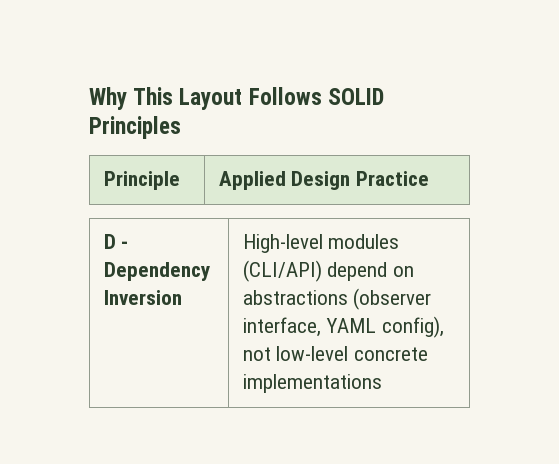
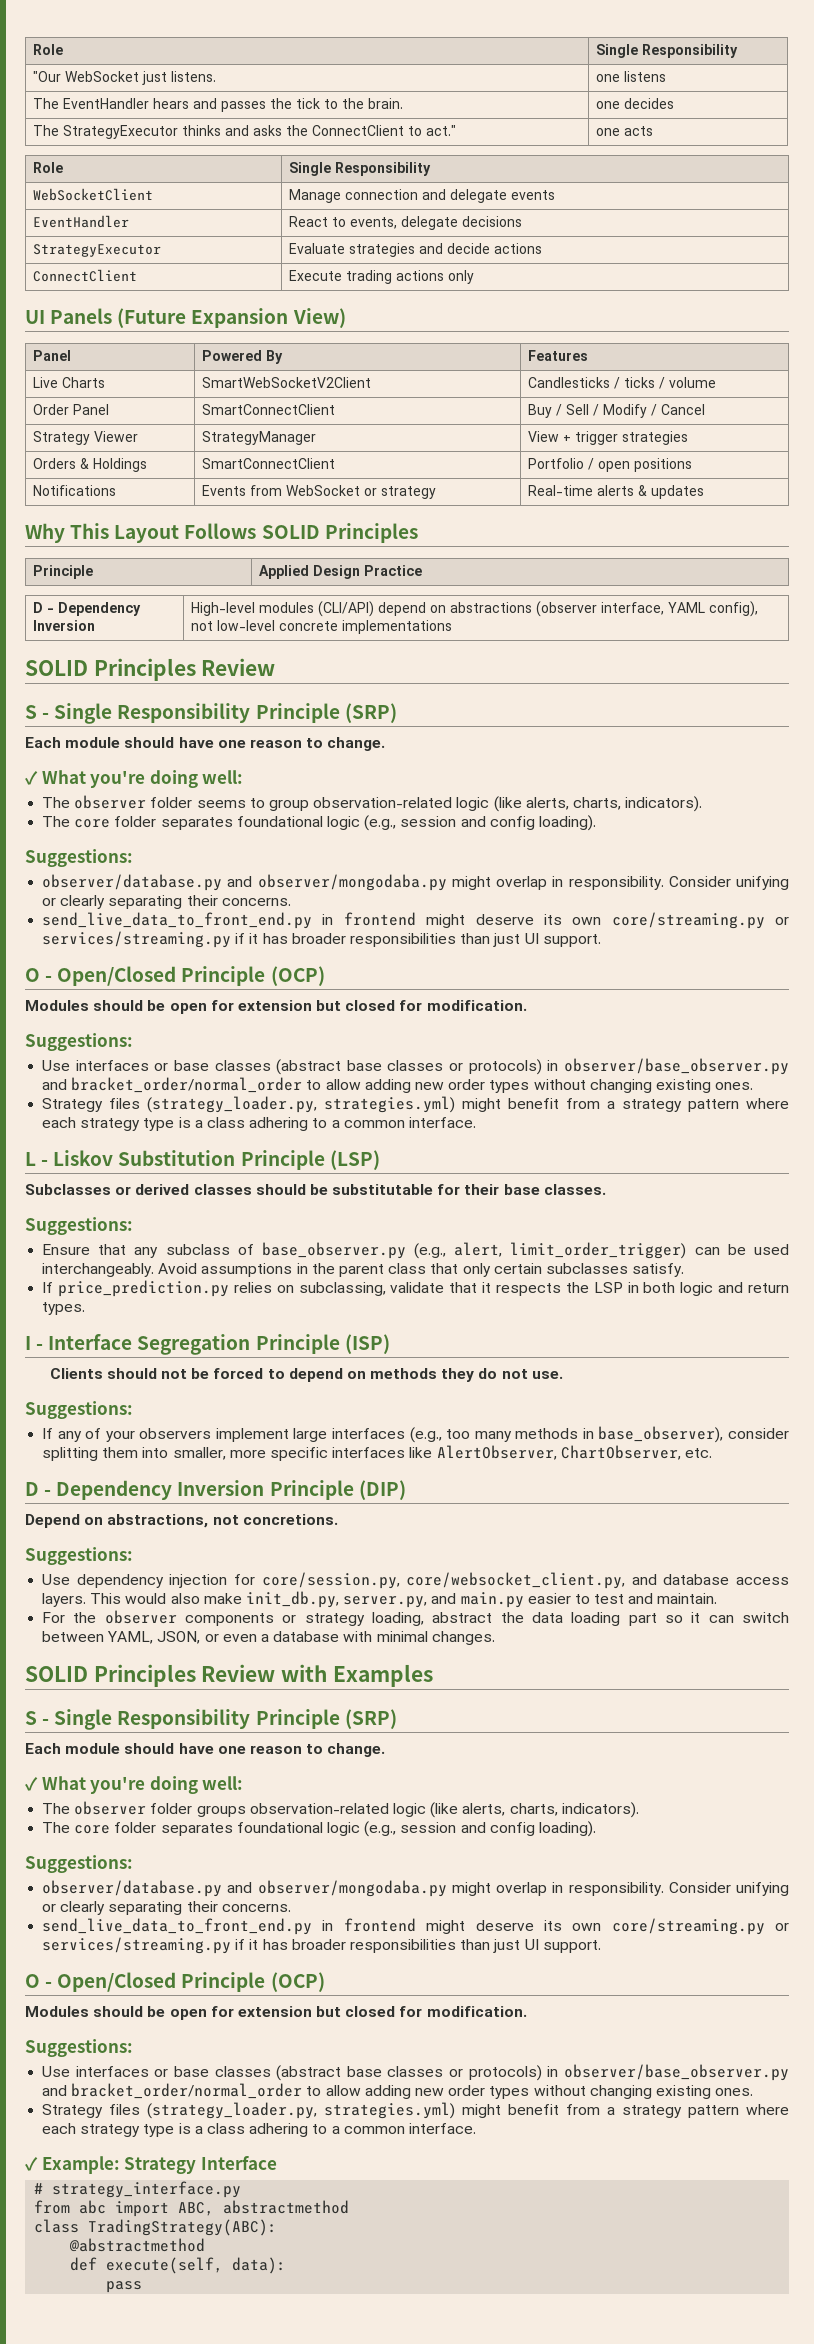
(89, 98) none -> [32,44,63,55] [595,44,738,58] [32,71,216,85] [595,71,666,82] [32,98,403,112] [595,98,674,109] [32,125,456,139] [595,126,653,136] [32,162,63,173] [288,162,431,176] [32,188,153,201] [288,189,555,203] [32,215,129,228] [288,216,522,230] [32,244,161,257] [288,243,542,257] [32,269,137,282] [288,270,474,284] [25,308,346,328] [32,350,71,361] [201,350,283,364] [527,350,588,361] [32,377,105,388] [201,377,371,388] [527,377,716,389] [32,404,109,415] [201,404,335,415] [527,404,705,418] [32,431,138,445] [201,431,316,445] [527,431,688,445] [32,458,147,472] [201,458,335,469] [527,458,692,472] [32,485,116,496] [201,485,436,499] [527,485,704,499] Role | Single Responsibility // "Our WebSocket just listens. | one listens // The EventHandler hears and passes the tick to the brain. | one decides // The StrategyExecutor thinks and asks the ConnectClient to act." | one acts // Role | Single Responsibility // WebSocketClient | Manage connection and delegate events // EventHandler | React to events, delegate decisions // StrategyExecutor | Evaluate strategies and decide actions // ConnectClient | Execute trading actions only // UI Panels (Future Expansion View) // Panel | Powered By | Features // Live Charts | SmartWebSocketV2Client | Candlesticks / ticks / volume // Order Panel | SmartConnectClient | Buy / Sell / Modify / Cancel // Strategy Viewer | StrategyManager | View + trigger strategies // Orders & Holdings | SmartConnectClient | Portfolio / open positions // Notifications | Events from WebSocket or strategy | Real-time alerts & updates //
(382, 383) none -> [25,658,276,681] [25,703,397,724] [25,737,386,751] [25,770,244,788] [42,795,703,812] [42,815,596,831] [25,849,133,867] [42,874,789,891] [42,895,291,909] [42,912,789,929] [42,931,601,948] [25,966,325,986] [25,1000,527,1014] [25,1033,133,1051] [42,1058,789,1075] [42,1077,754,1093] [42,1096,790,1113] [42,1117,476,1131] [25,1150,380,1170] [25,1184,606,1195] [25,1217,133,1235] [42,1242,789,1259] [42,1263,685,1277] [42,1280,790,1297] [42,1302,86,1315] [25,1334,390,1355] [49,1368,563,1382] [25,1401,133,1419] [42,1426,789,1443] [42,1445,712,1461] [25,1480,406,1500] [25,1514,338,1528] [25,1547,133,1565] [42,1572,789,1589] [42,1591,718,1608] [42,1610,790,1626] [42,1631,495,1645] [25,1664,433,1687] [25,1709,397,1730] [25,1743,386,1757] [25,1776,244,1794] [42,1801,639,1818] [42,1821,596,1837] [25,1855,133,1873] [42,1880,789,1897] [42,1901,291,1915] [42,1918,789,1935] [42,1937,601,1954] [25,1972,325,1992] [25,2006,527,2020] [25,2039,133,2057] [42,2064,789,2081] [42,2083,754,2099] [42,2102,790,2119] [42,2123,476,2137] [25,2156,277,2174] [34,2181,242,2198] [34,2200,350,2217] [34,2219,278,2236] [69,2238,206,2252] [70,2257,287,2274] [106,2281,143,2293] // SOLID Principles Review // S - Single Responsibility Principle (SRP) // Each module should have one reason to change. // ✓ What you're doing well: // The observer folder seems to group observation-related logic (like alerts, charts, indicators). // The core folder separates foundational logic (e.g., session and config loading). // Suggestions: // observer/database.py and observer/mongodaba.py might overlap in responsibility. Consider unifying or clearly separating their concerns. // send_live_data_to_front_end.py in frontend might deserve its own core/streaming.py or services/streaming.py if it has broader responsibilities than just UI support. // O - Open/Closed Principle (OCP) // Modules should be open for extension but closed for modification. // Suggestions: // Use interfaces or base classes (abstract base classes or protocols) in observer/base_observer.py and bracket_order/normal_order to allow adding new order types without changing existing ones. // Strategy files (strategy_loader.py, strategies.yml) might benefit from a strategy pattern where each strategy type is a class adhering to a common interface. // L - Liskov Substitution Principle (LSP) // Subclasses or derived classes should be substitutable for their base classes. // Suggestions: // Ensure that any subclass of base_observer.py (e.g., alert, limit_order_trigger) can be used interchangeably. Avoid assumptions in the parent class that only certain subclasses satisfy. // If price_prediction.py relies on subclassing, validate that it respects the LSP in both logic and return types. // I - Interface Segregation Principle (ISP) // Clients should not be forced to depend on methods they do not use. // Suggestions: // If any of your observers implement large interfaces (e.g., too many methods in base_observer), consider splitting them into smaller, more specific interfaces like AlertObserver, ChartObserver, etc. // D - Dependency Inversion Principle (DIP) // Depend on abstractions, not concretions. // Suggestions: // Use dependency injection for core/session.py, core/websocket_client.py, and database access layers. This would also make init_db.py, server.py, and main.py easier to test and maintain. // For the observer components or strategy loading, abstract the data loading part so it can switch between YAML, JSON, or even a database with minimal changes. // SOLID Principles Review with Examples // S - Single Responsibility Principle (SRP) // Each module should have one reason to change. // ✓ What you're doing well: // The observer folder groups observation-related logic (like alerts, charts, indicators). // The core folder separates foundational logic (e.g., session and config loading). // Suggestions: // observer/database.py and observer/mongodaba.py might overlap in responsibility. Consider unifying or clearly separating their concerns. // send_live_data_to_front_end.py in frontend might deserve its own core/streaming.py or services/streaming.py if it has broader responsibilities than just UI support. // O - Open/Closed Principle (OCP) // Modules should be open for extension but closed for modification. // Suggestions: // Use interfaces or base classes (abstract base classes or protocols) in observer/base_observer.py and bracket_order/normal_order to allow adding new order types without changing existing ones. // Strategy files (strategy_loader.py, strategies.yml) might benefit from a strategy pattern where each strategy type is a class adhering to a common interface. // ✓ Example: Strategy Interface // # strategy_interface.py // from abc import ABC, abstractmethod // class TradingStrategy(ABC): // @abstractmethod // def execute(self, data): // pass

